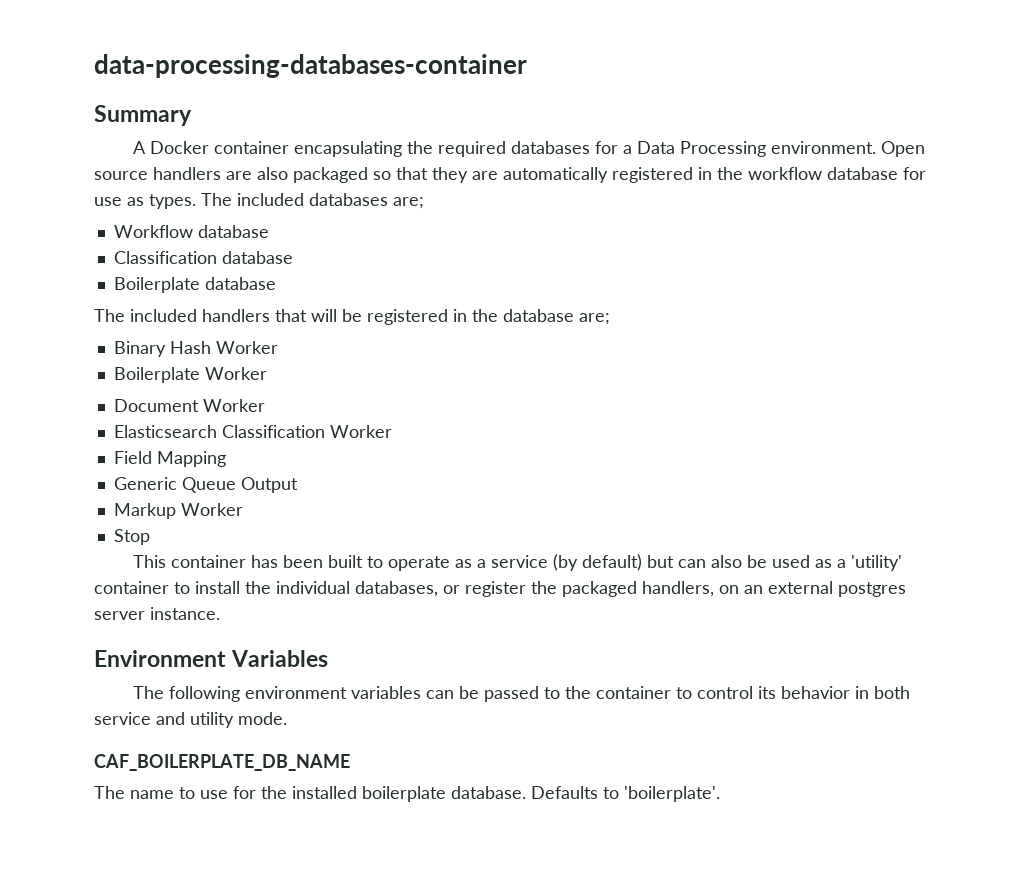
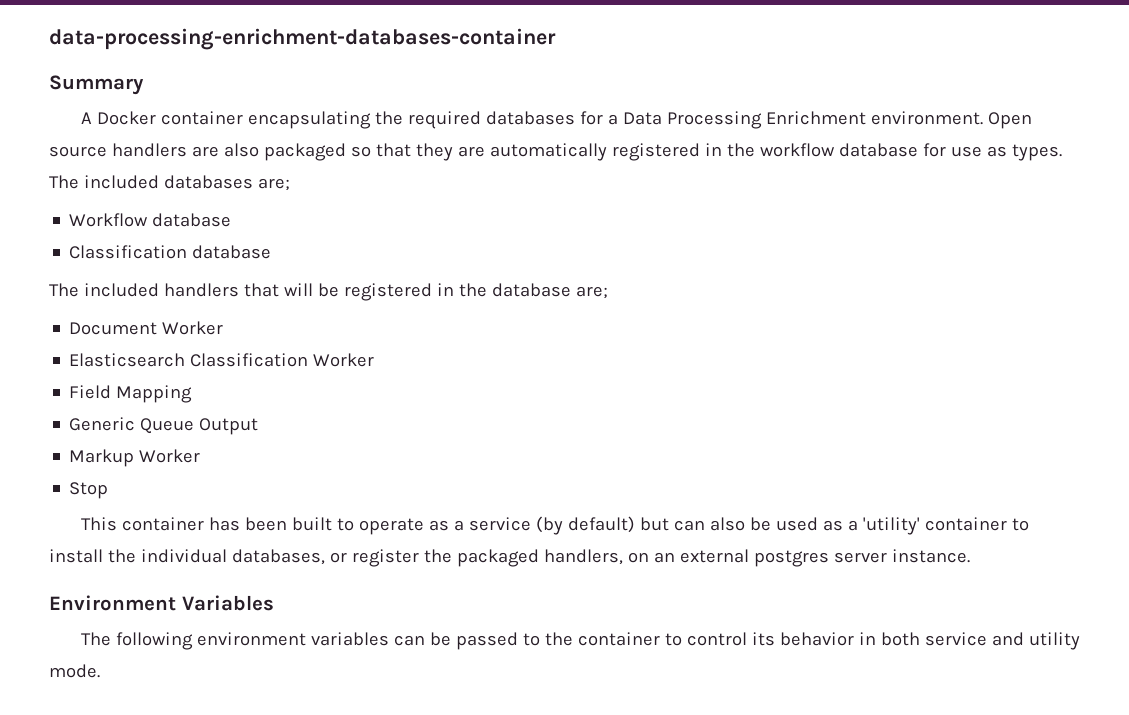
[94,54,527,78] data-processing-databases-container -> [49,28,556,50] data-processing-enrichment-databases-container
(766, 149) none -> [765,111,866,125] Enrichment
[113,277,276,293] // Boilerplate database -> (272, 252) none
[113,341,278,357] [113,367,267,383] // Binary Hash Worker // Boilerplate Worker -> (608, 292) none
[94,754,350,771] [94,786,720,802] // CAF_BOILERPLATE_DB_NAME // The name to use for the installed boilerplate database. Defaults to 'boilerplate'. -> (100, 671) none

